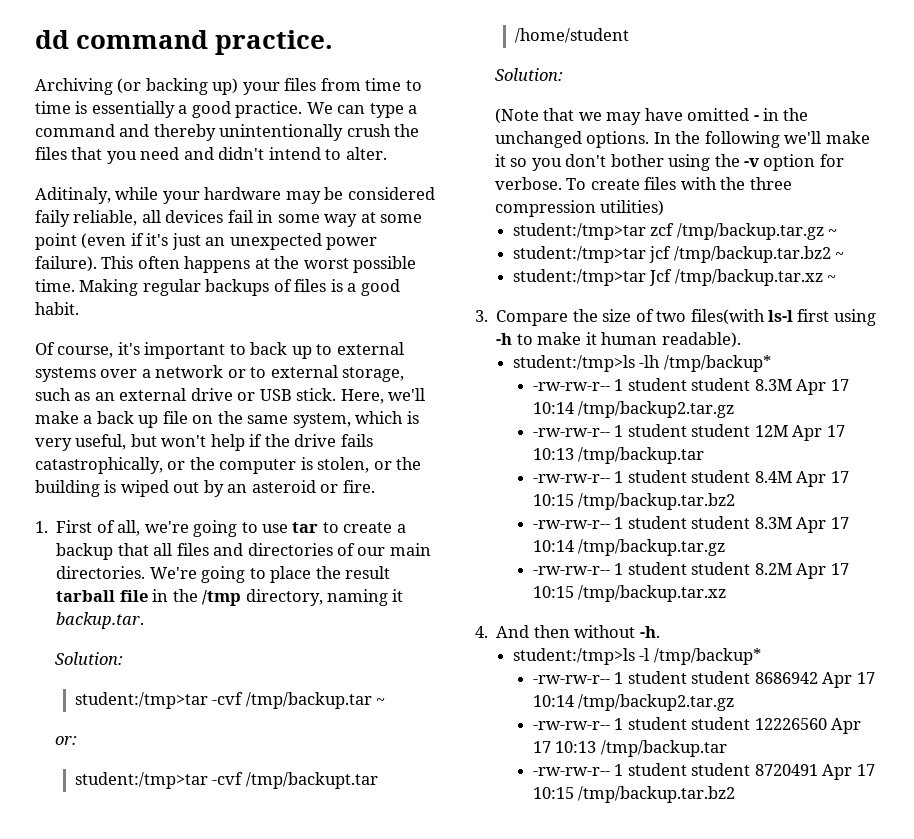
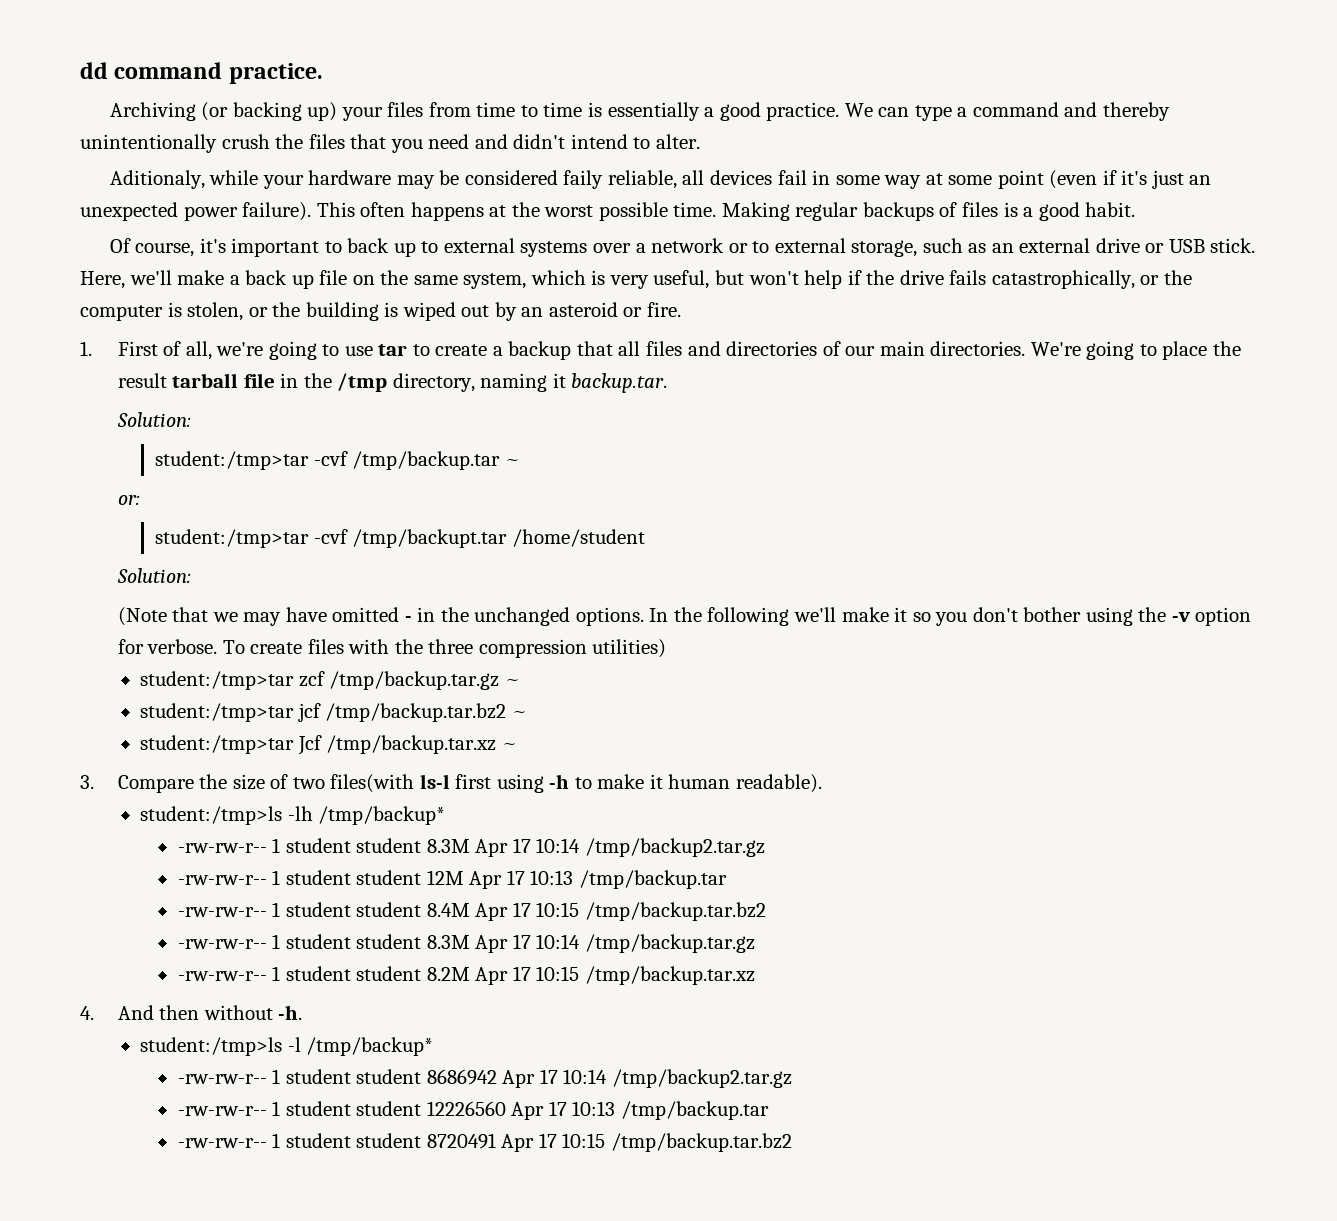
[35,187,111,204] Aditinaly, -> [109,170,205,189] Aditionaly,

